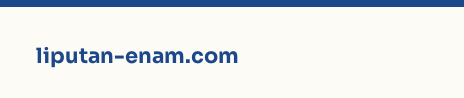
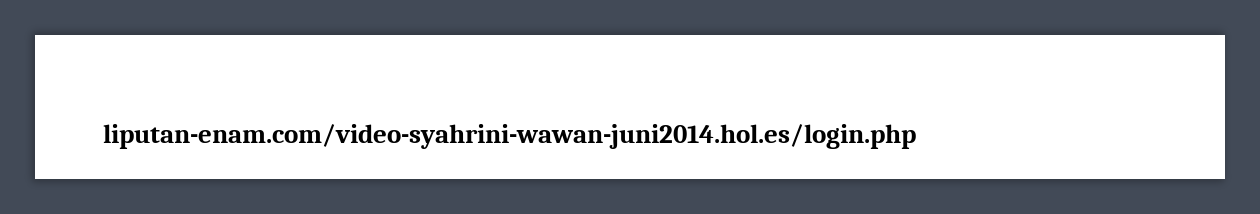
[36,46,239,68] liputan-enam.com -> [103,124,916,149] liputan-enam.com/video-syahrini-wawan-juni2014.hol.es/login.php

